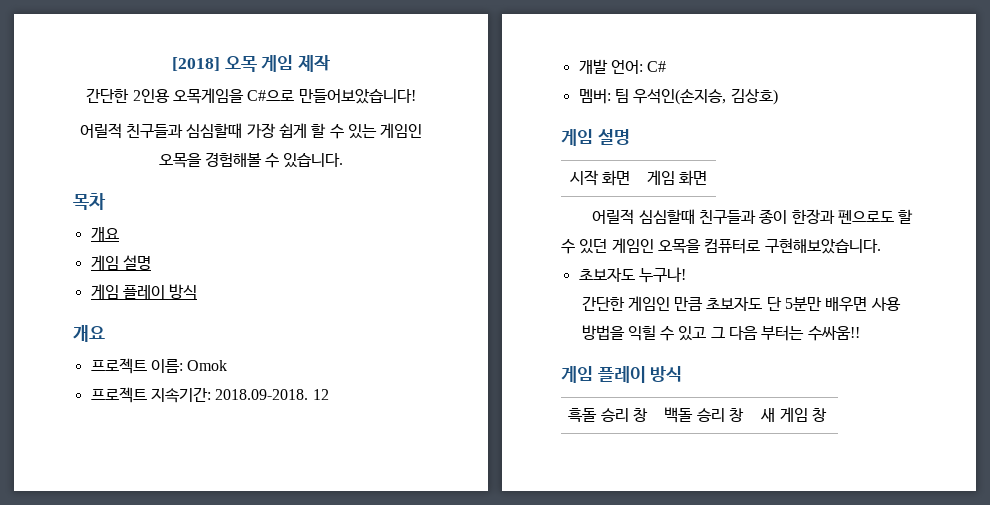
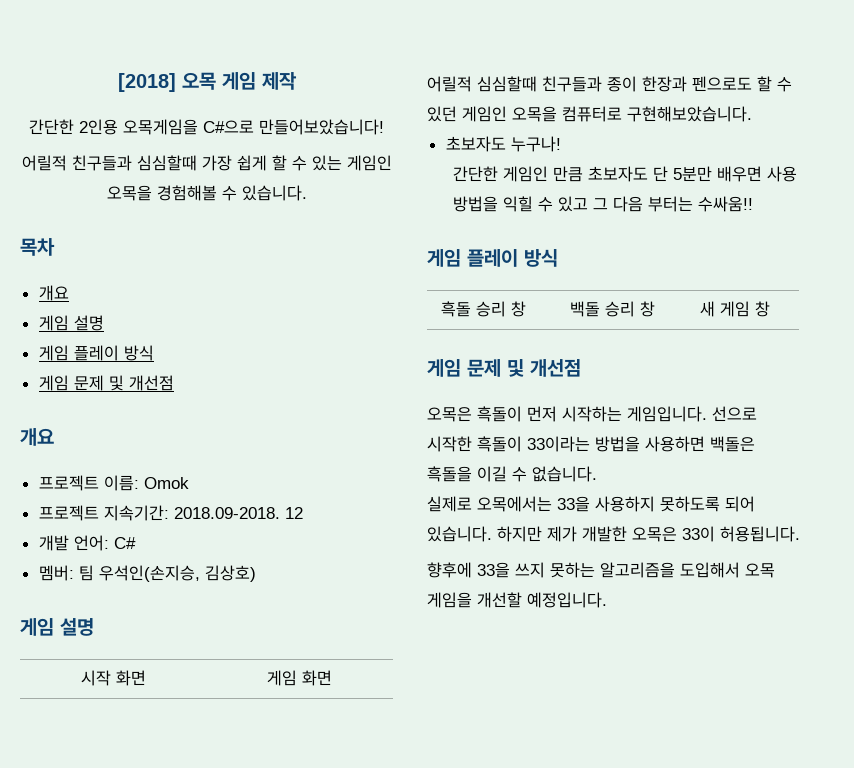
(198, 292) none -> [38,375,174,391] // 게임 문제 및 개선점
(827, 415) none -> [427,359,581,377] [427,406,757,422] [427,436,755,452] [427,466,597,482] [427,496,755,512] [427,526,800,542] [427,562,775,578] [427,592,607,608] // 게임 문제 및 개선점 // 오목은 흑돌이 먼저 시작하는 게임입니다. 선으로 시작한 흑돌이 33이라는 방법을 사용하면 백돌은 흑돌을 이길 수 없습니다. // 실제로 오목에서는 33을 사용하지 못하도록 되어 있습니다. 하지만 제가 개발한 오목은 33이 허용됩니다. // 향후에 33을 쓰지 못하는 알고리즘을 도입해서 오목 게임을 개선할 예정입니다.

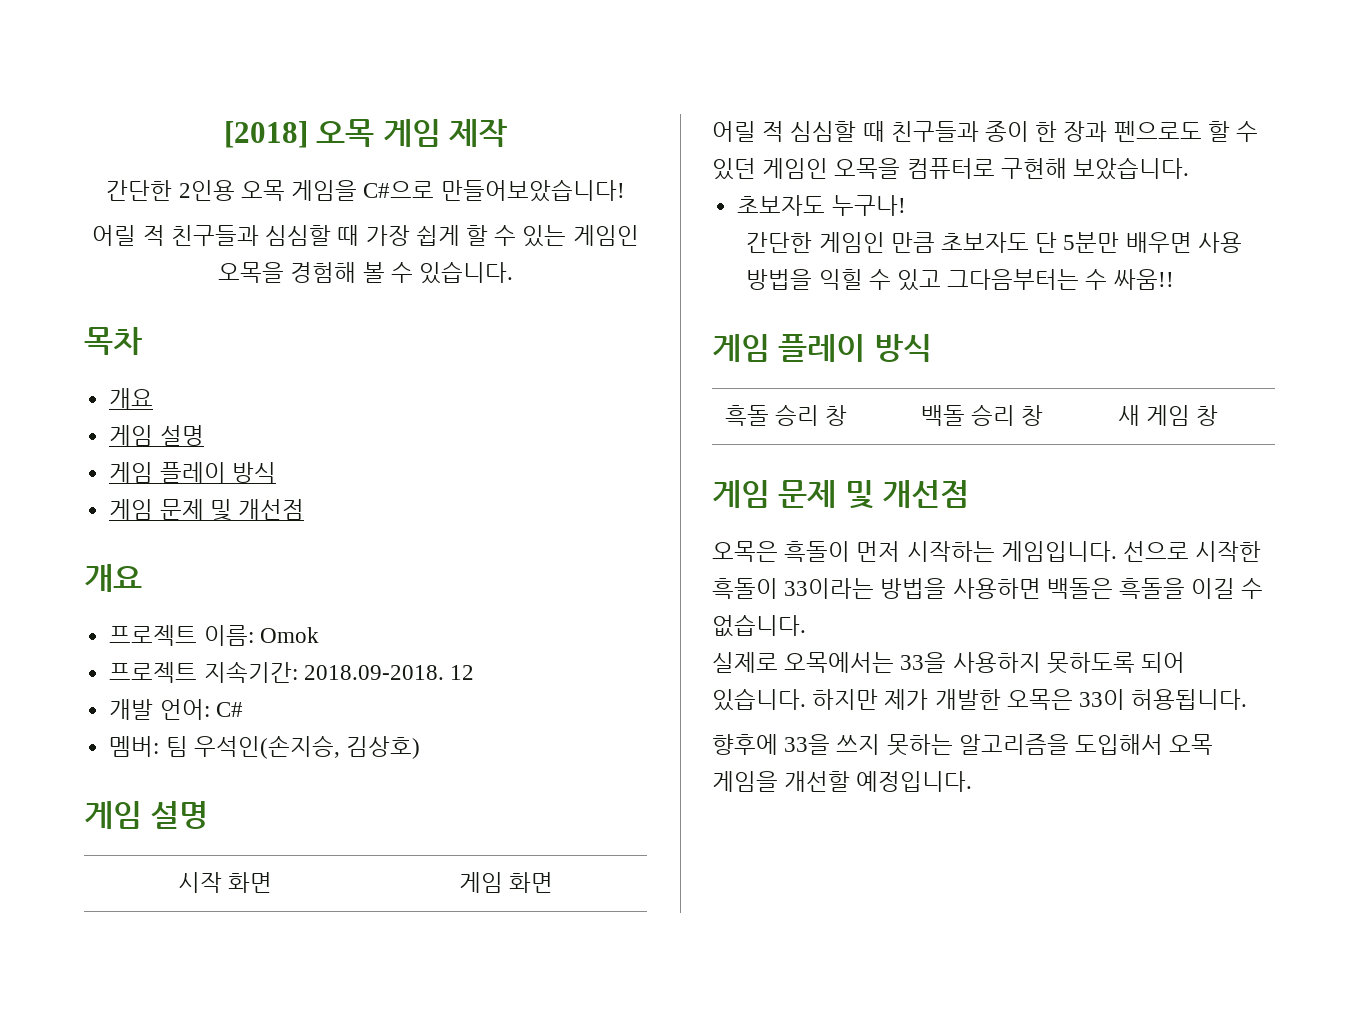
[123,119,198,135] 오목게임을 -> [240,180,358,201] 오목 게임을
[21,155,197,171] 어릴적 친구들과 심심할때 -> [92,225,360,246] 어릴 적 친구들과 심심할 때
[156,185,217,201] 경험해볼 -> [290,262,385,283] 경험해 볼
[427,76,687,92] 어릴적 심심할때 친구들과 종이 한장과 -> [712,121,1108,142] 어릴 적 심심할 때 친구들과 종이 한 장과
[627,106,752,122] 구현해보았습니다. -> [1000,157,1190,180] 구현해 보았습니다.
[592,196,753,212] 그 다음 부터는 수싸움!! -> [947,269,1174,290] 그다음부터는 수 싸움!!

